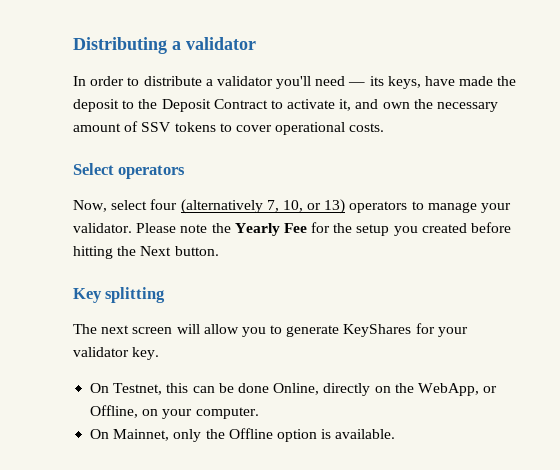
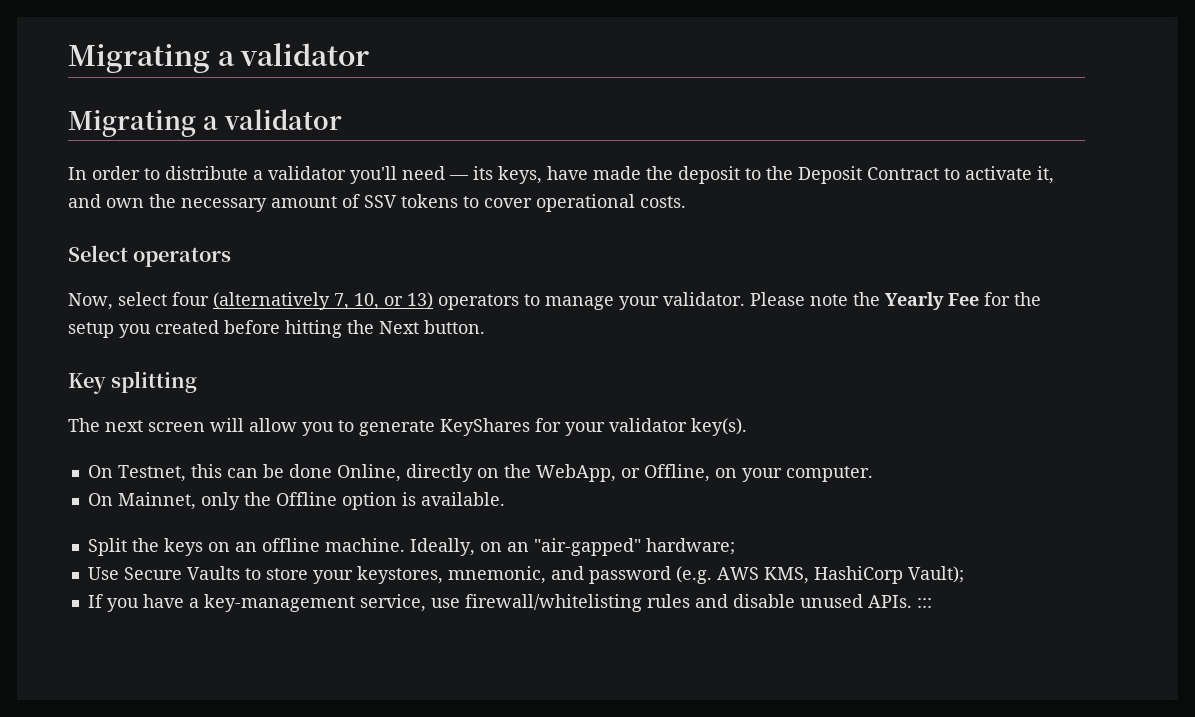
[73,37,167,54] Distributing -> [68,43,370,73] [68,110,196,137] Migrating a validator // Migrating
[132,347,160,360] key. -> [691,418,747,436] key(s).
(396, 434) none -> [87,538,735,556] [87,566,964,584] [87,594,932,612] // Split the keys on an offline machine. Ideally, on an "air-gapped" hardware; // Use Secure Vaults to store your keystores, mnemonic, and password (e.g. AWS KMS, HashiCorp Vault); // If you have a key-management service, use firewall/whitelisting rules and disable unused APIs. :::

